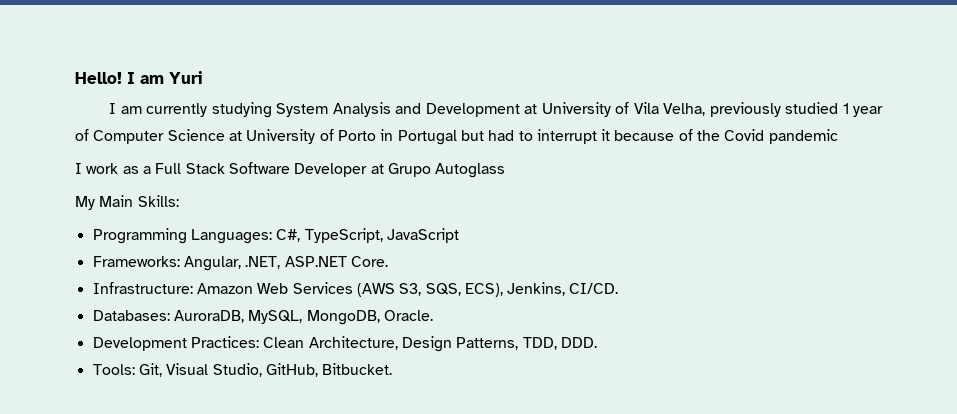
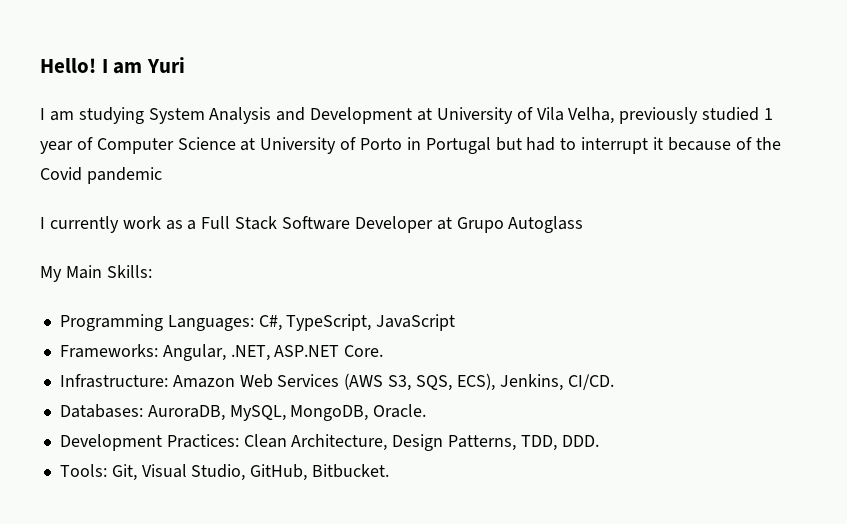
[146,103,208,117] currently -> (74, 116) none
(82, 168) none -> [49,216,119,233] currently

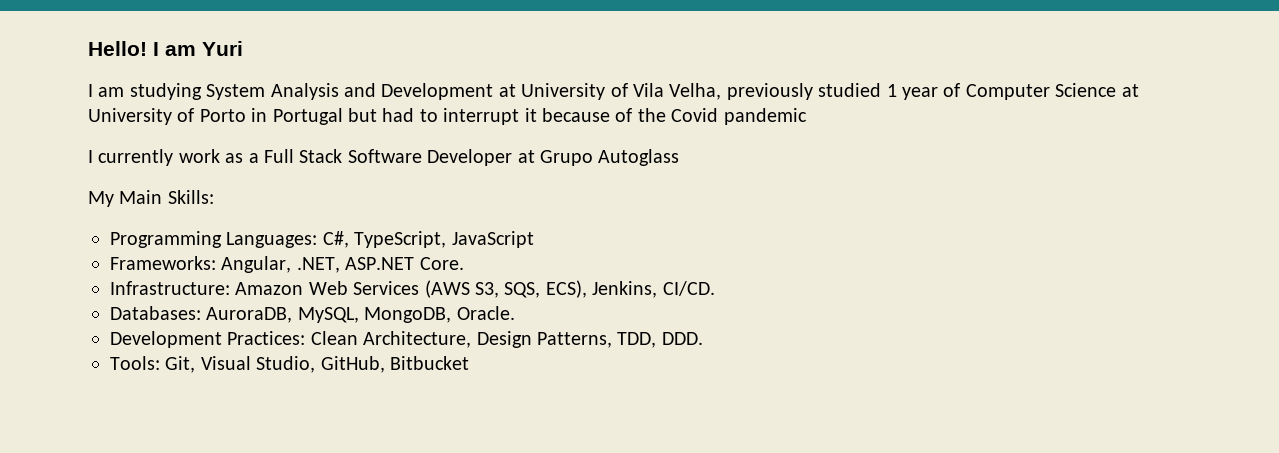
[312,464,390,478] Bitbucket. -> [390,356,469,370] Bitbucket

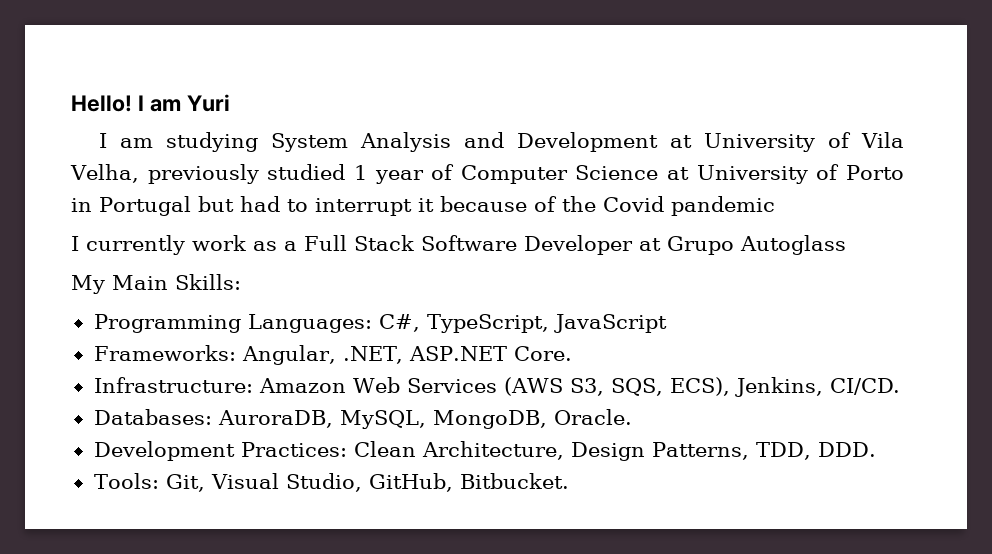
[390,356,469,370] Bitbucket -> [459,473,569,489] Bitbucket.

